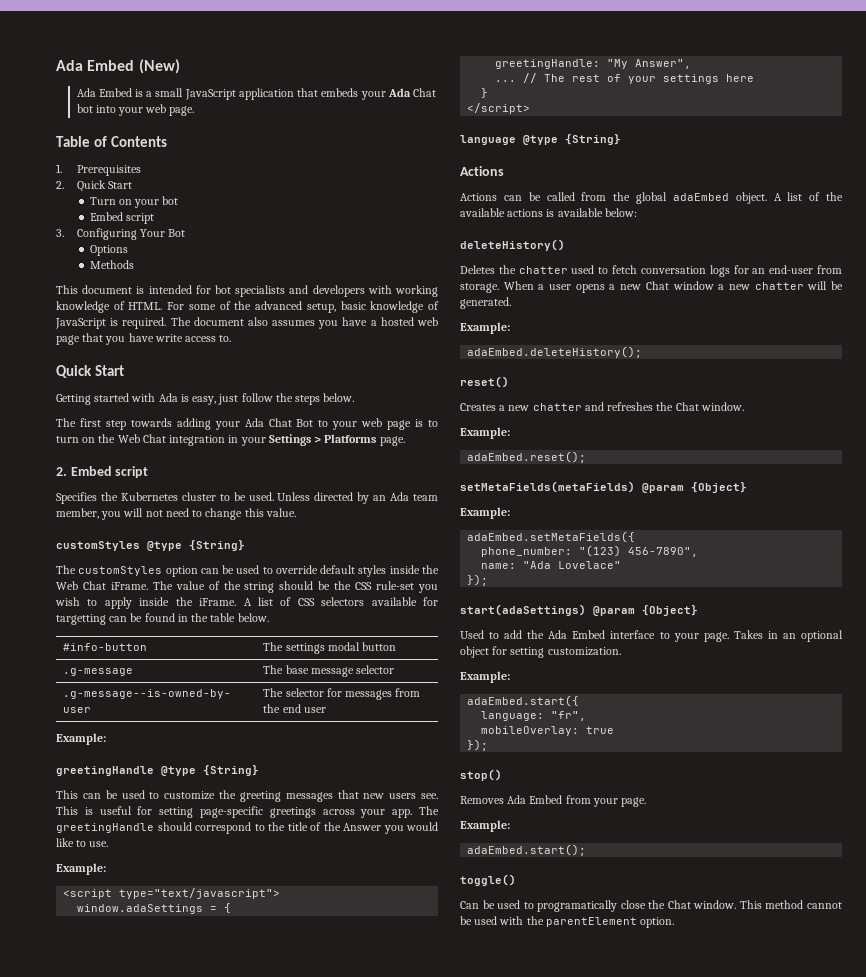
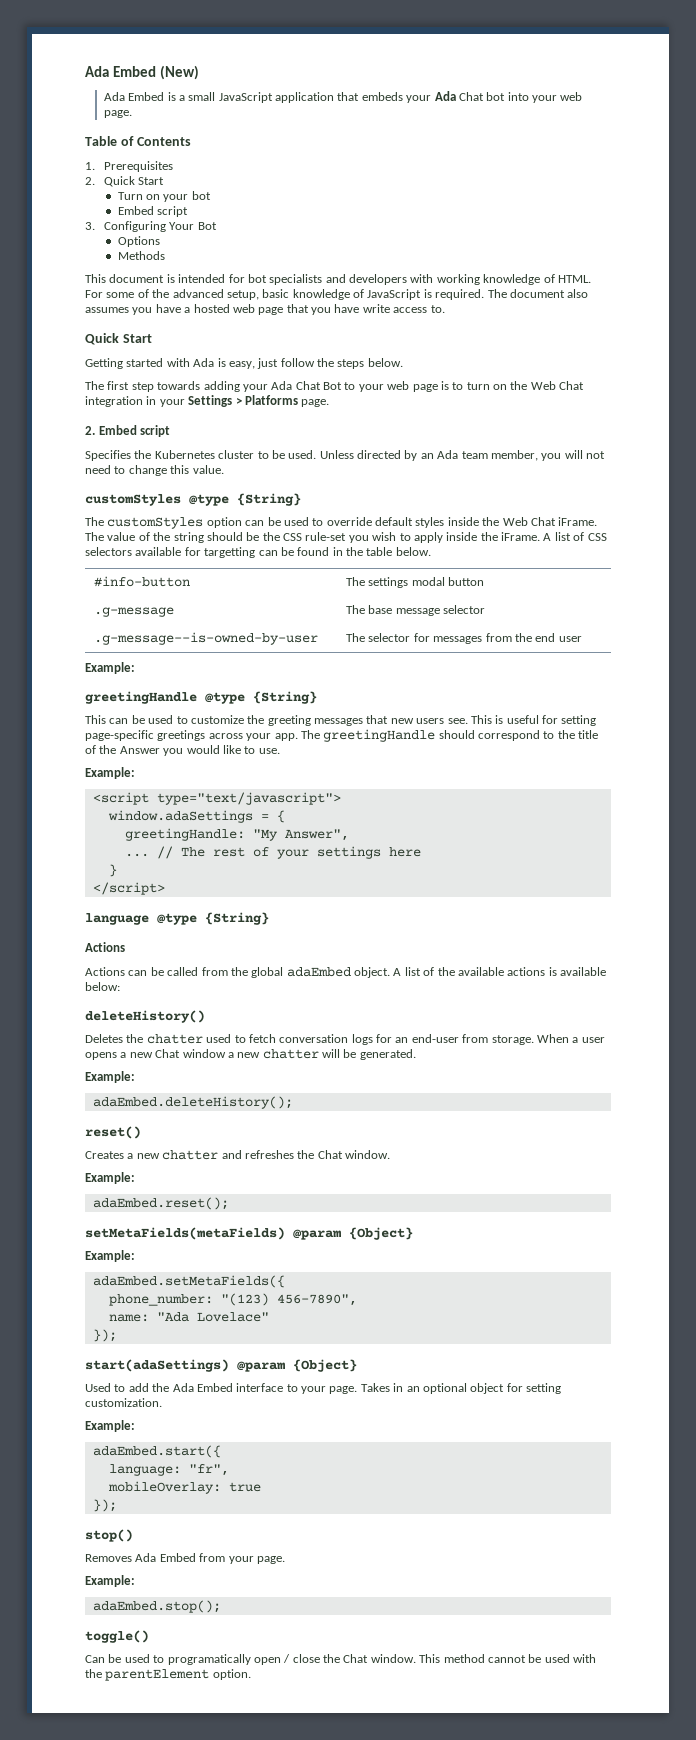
[467,844,587,856] adaEmbed.start(); -> [92,1600,221,1613] adaEmbed.stop();
(618, 906) none -> [253,1654,291,1665] open /

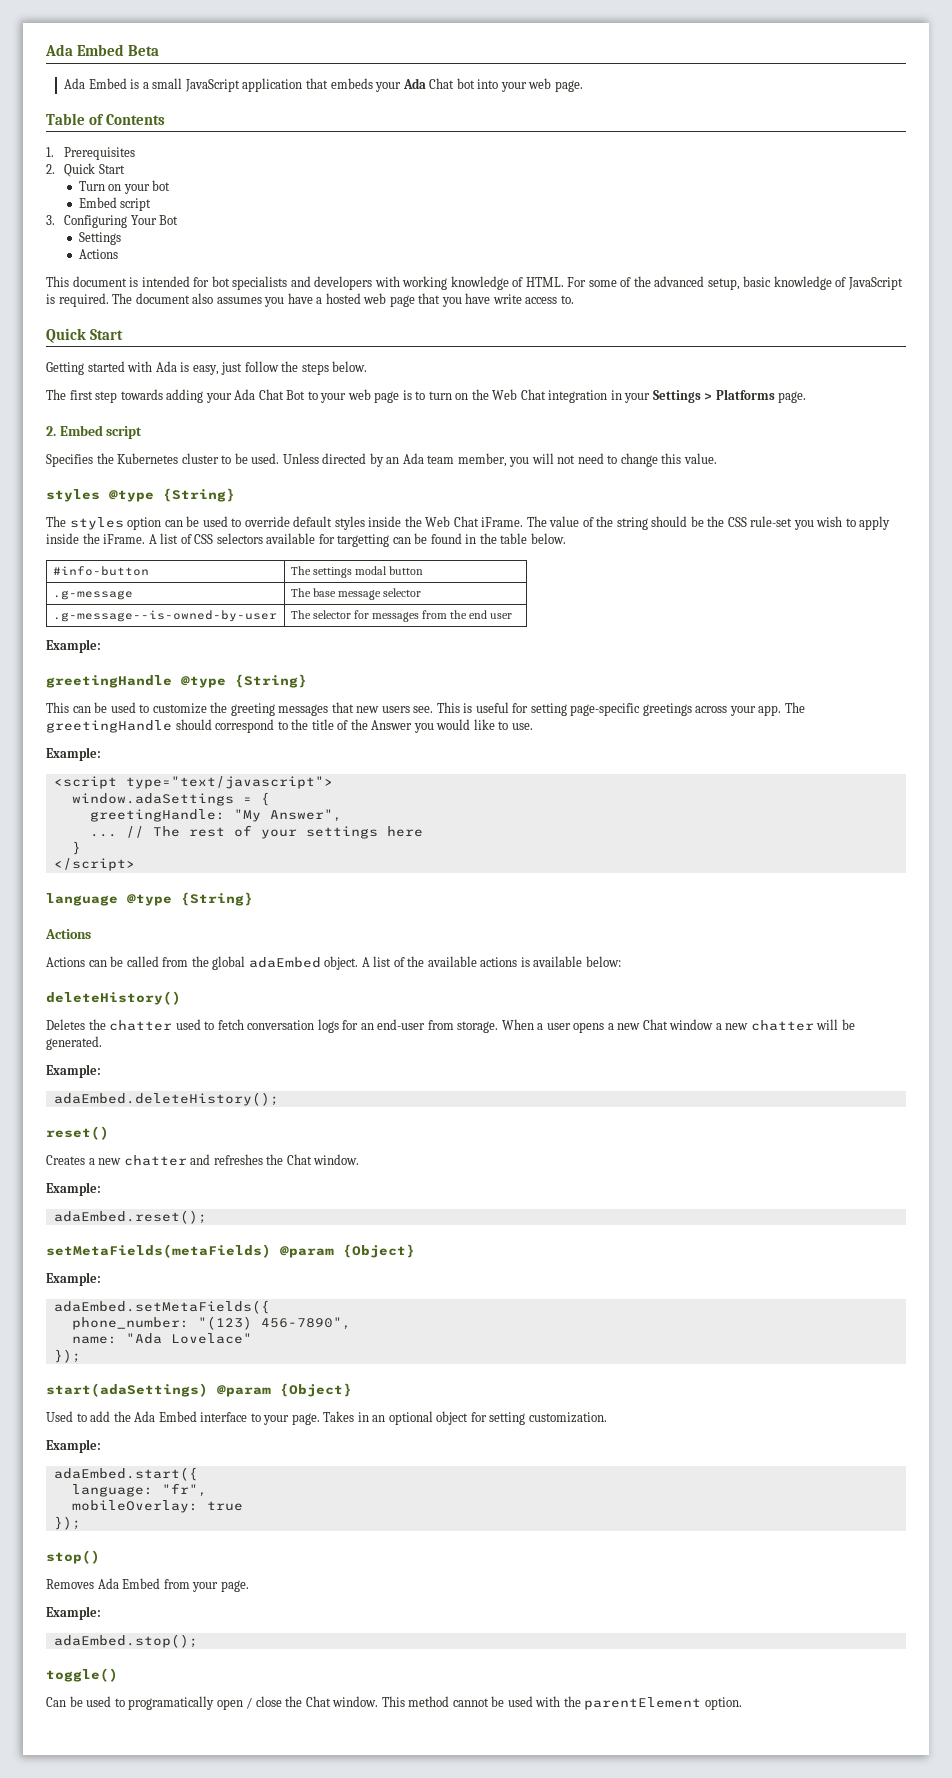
[85,65,199,80] Ada Embed (New) -> [45,44,160,56] Ada Embed Beta
[117,236,160,247] [117,251,165,260] Options // Methods -> [78,232,121,245] [78,249,118,259] Settings // Actions
[85,494,181,506] customStyles -> [46,489,100,502] styles
[107,517,204,529] customStyles -> [69,517,124,530] styles

